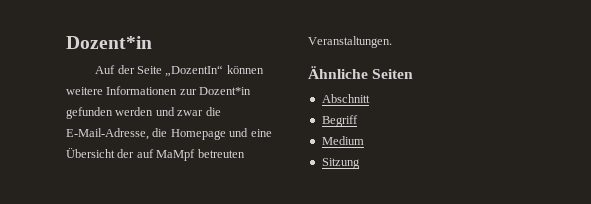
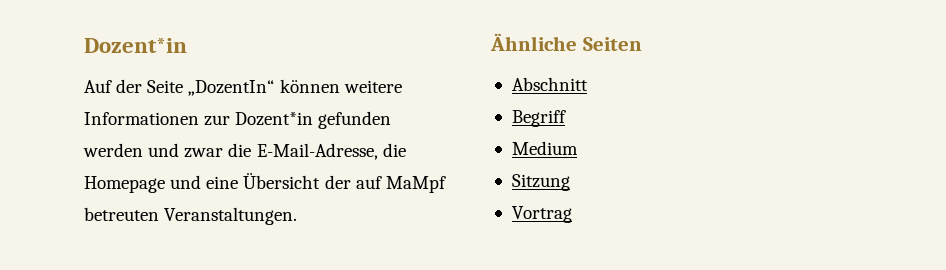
(360, 163) none -> [511,206,572,223] // Vortrag

